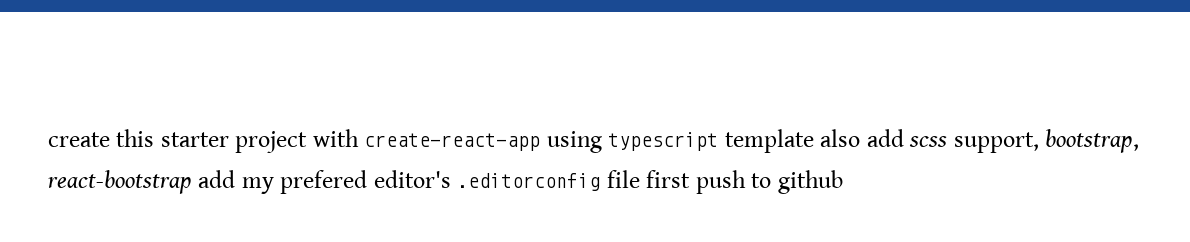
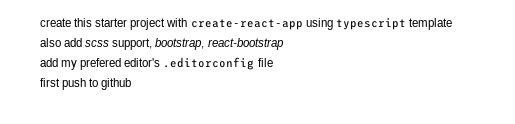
(814, 141) none -> (452, 24) //
(192, 182) none -> (284, 44) //
(640, 179) none -> (273, 62) //

